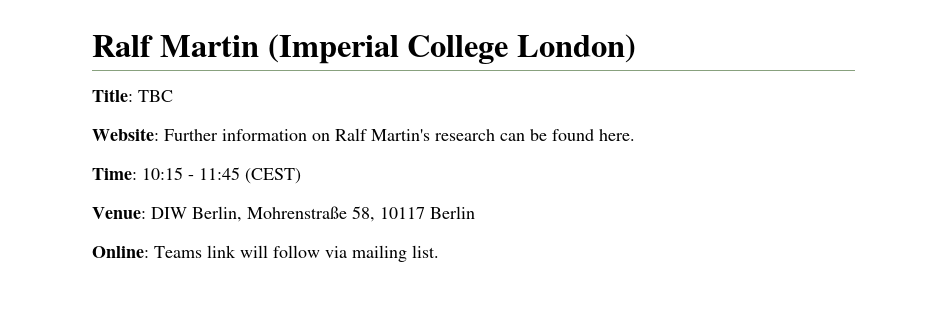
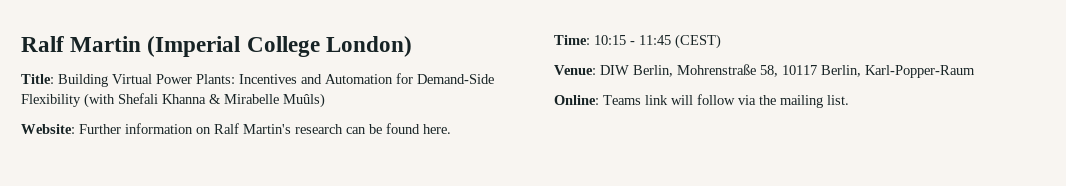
[138,90,173,102] TBC -> [58,73,494,87] [21,93,325,108] Building Virtual Power Plants: Incentives and Automation for Demand-Side Flexibility (with Shefali Khanna & Mirabelle Muûls)
[430,206,475,219] Berlin -> [821,65,975,78] Berlin, Karl-Popper-Raum
(347, 252) none -> [759,95,776,105] the

